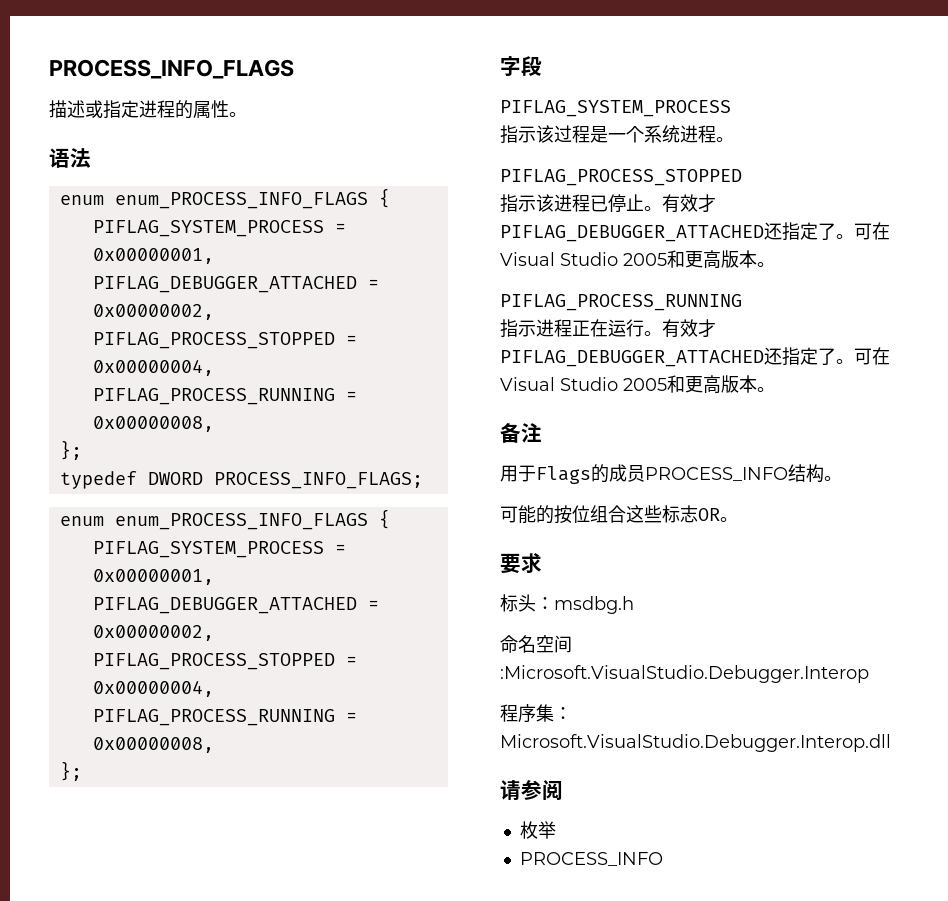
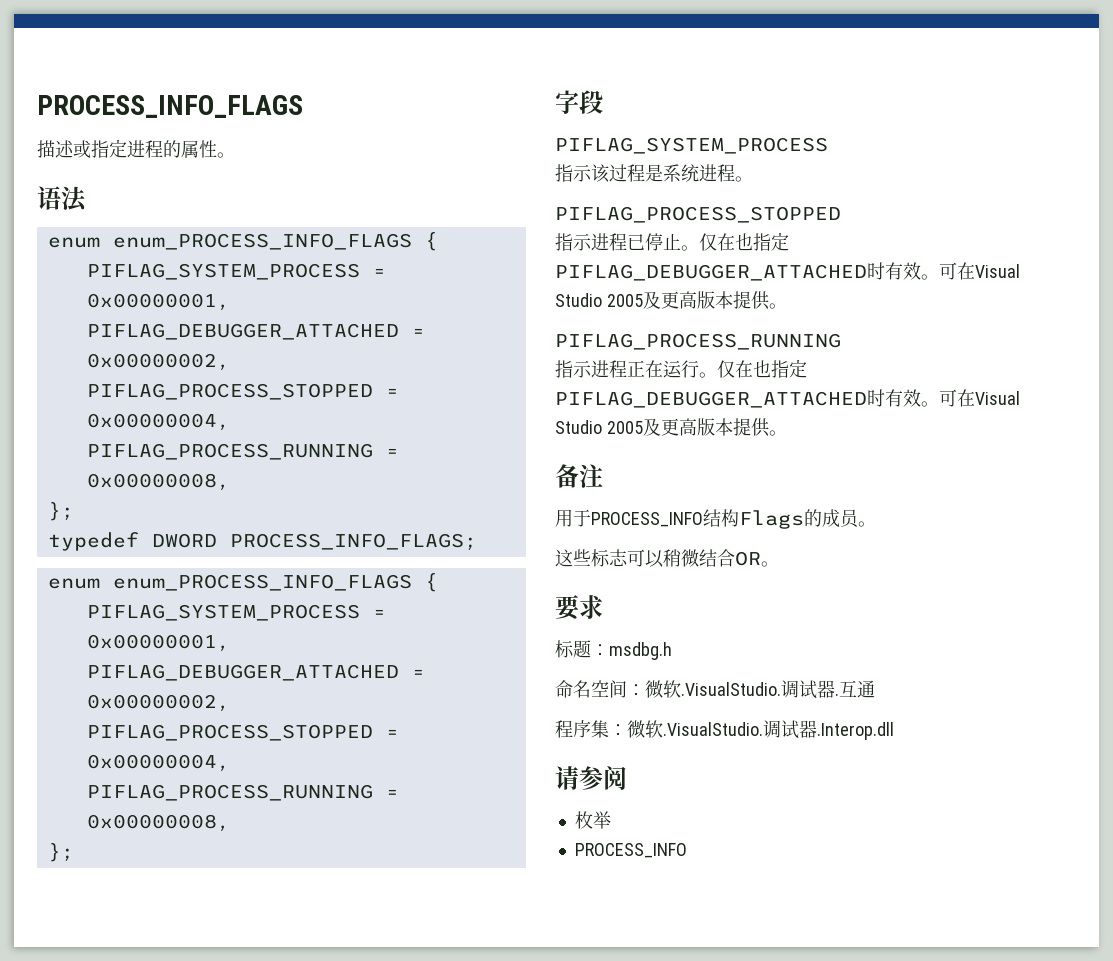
[608,126,644,143] 一个 -> (663, 173) none
[536,194,554,212] 该 -> (592, 242) none
[662,194,716,213] [500,222,890,242] [500,250,757,269] 有效才PIFLAG_DEBUGGER_ATTACHED还指定了。可在Visual Studio 2005和更高版本 -> [699,232,789,251] [555,262,1020,281] [555,291,770,310] 仅在也指定PIFLAG_DEBUGGER_ATTACHED时有效。可在Visual Studio 2005及更高版本提供
[662,319,716,338] [500,347,890,367] [500,375,757,394] 有效才PIFLAG_DEBUGGER_ATTACHED还指定了。可在Visual Studio 2005和更高版本 -> [717,359,807,378] [555,389,1020,408] [555,418,770,437] 仅在也指定PIFLAG_DEBUGGER_ATTACHED时有效。可在Visual Studio 2005及更高版本提供
(536, 473) none -> [591,509,739,527] PROCESS_INFO结构
[645,464,842,483] [500,505,698,524] PROCESS_INFO结构。 // 可能的按位组合这些标志 -> [858,521,876,527] [555,549,735,568] 。 // 这些标志可以稍微结合
[518,594,536,612] 头 -> [573,640,591,658] 题
[500,665,869,683] [500,704,572,723] [500,734,891,752] :Microsoft.VisualStudio.Debugger.Interop // 程序集：Microsoft.VisualStudio.Debugger.Interop.dll -> [627,680,875,699] [555,720,894,740] ：微软.VisualStudio.调试器.互通 // 程序集：微软.VisualStudio.调试器.Interop.dll

